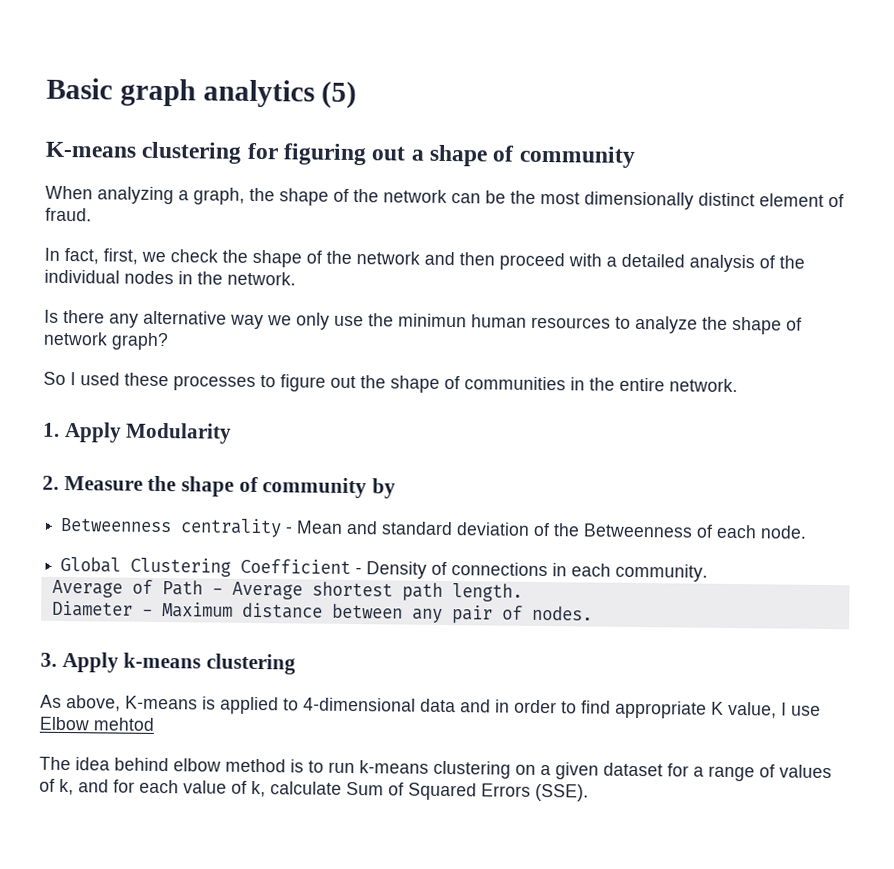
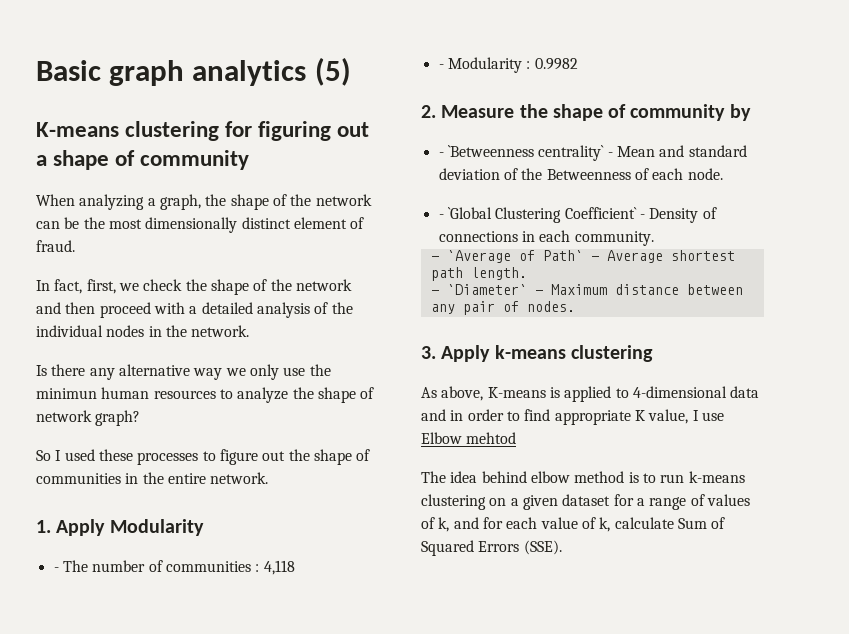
(233, 433) none -> [53,560,295,575] [438,57,578,73] // - The number of communities : 4,118 // - Modularity : 0.9982
[60,517,283,538] Betweenness centrality -> [438,145,605,161] - `Betweenness centrality`
[60,556,352,577] Global Clustering Coefficient -> [438,207,637,223] - `Global Clustering Coefficient`
[51,579,203,598] Average of Path -> [430,250,583,263] - `Average of Path`
[51,600,133,617] Diameter -> [430,284,527,295] - `Diameter`

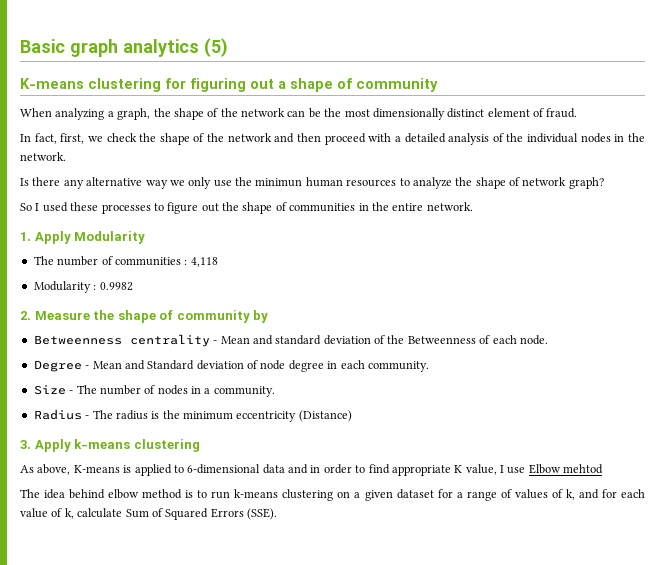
[53,567,59,572] - -> (146, 237) none
[438,64,444,69] - -> (218, 262) none
[438,145,605,161] - `Betweenness centrality` -> [33,334,210,347] Betweenness centrality
[438,207,717,223] [438,230,654,246] [430,250,735,263] [430,267,527,281] [430,284,743,295] [430,301,575,315] - `Global Clustering Coefficient` - Density of connections in each community. // - `Average of Path` - Average shortest path length. // - `Diameter` - Maximum distance between any pair of nodes. -> [33,360,429,372] [33,385,275,397] [33,409,352,422] Degree - Mean and Standard deviation of node degree in each community. // Size - The number of nodes in a community. // Radius - The radius is the minimum eccentricity (Distance)
[632,386,727,398] 4-dimensional -> [187,464,261,474] 6-dimensional

